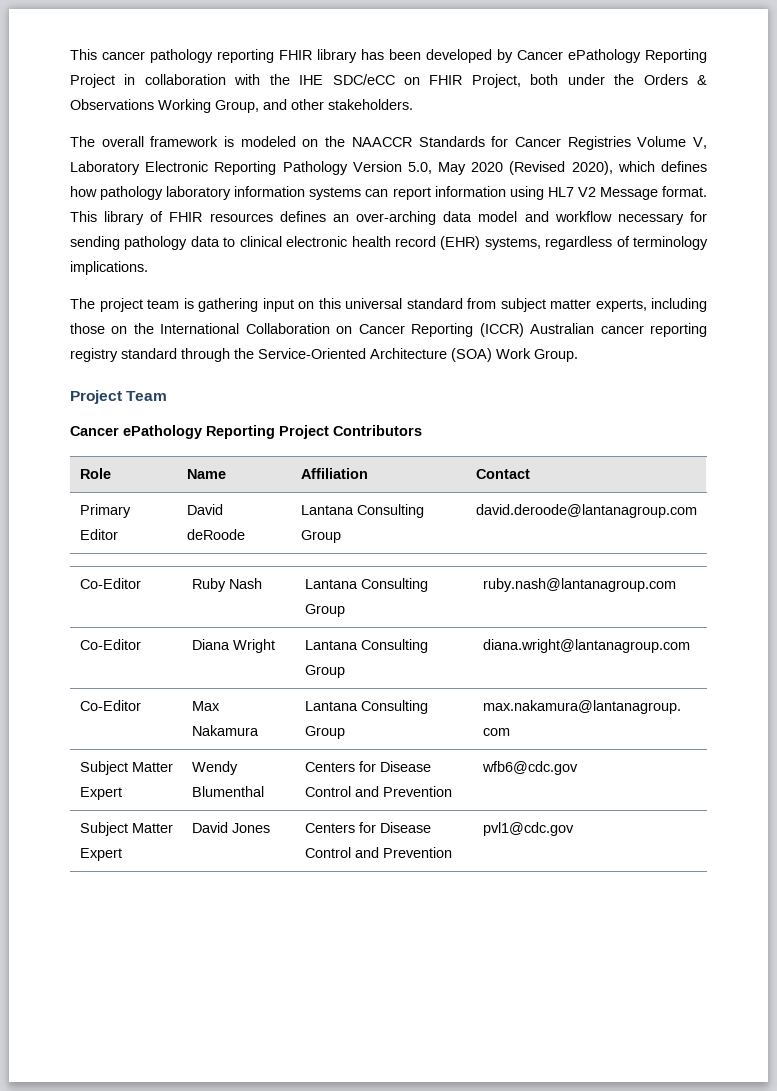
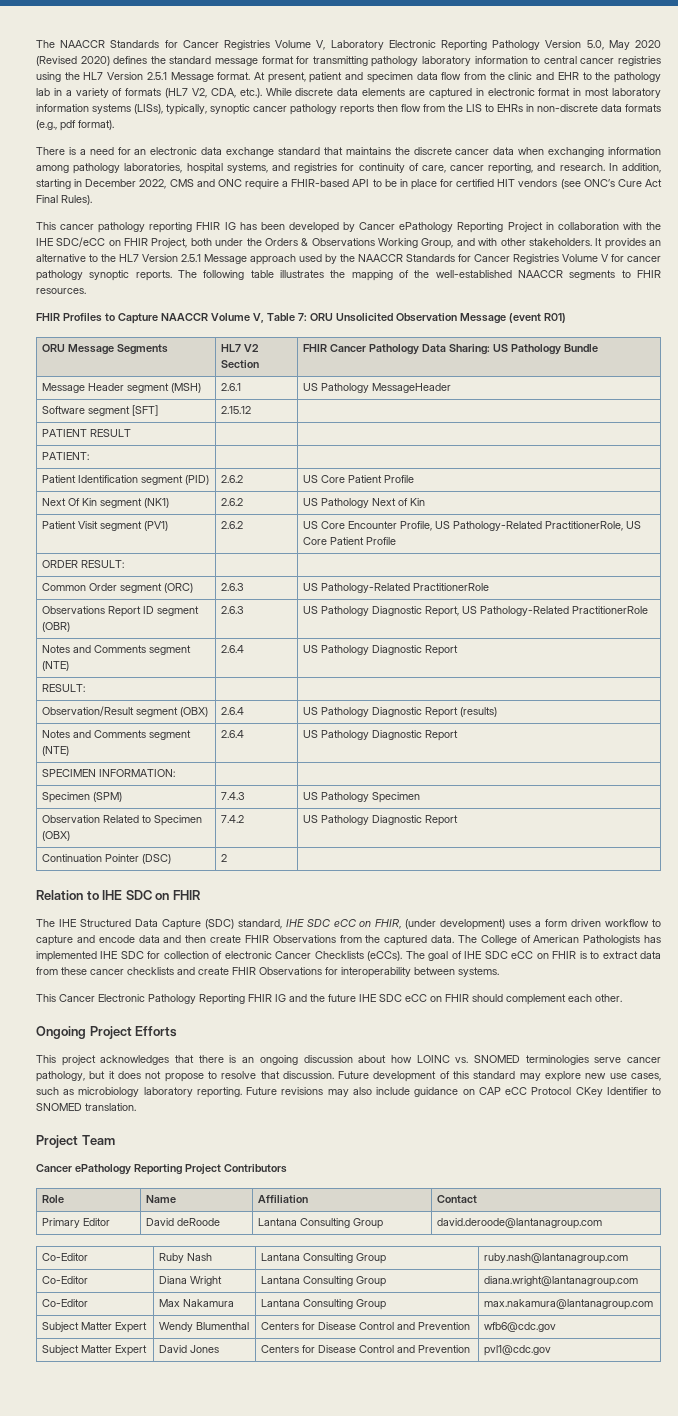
(70, 54) none -> [36,40,661,51] [36,56,662,67] [36,72,661,83] [36,88,661,99] [36,104,661,115] [36,120,114,131] [36,147,662,157] [36,163,661,174] [36,179,662,190] [36,195,92,205] The NAACCR Standards for Cancer Registries Volume V, Laboratory Electronic Reporting Pathology Version 5.0, May 2020 (Revised 2020) defines the standard message format for transmitting pathology laboratory information to central cancer registries using the HL7 Version 2.5.1 Message format. At present, patient and specimen data flow from the clinic and EHR to the pathology lab in a variety of formats (HL7 V2, CDA, etc.). While discrete data elements are captured in electronic format in most laboratory information systems (LISs), typically, synoptic cancer pathology reports then flow from the LIS to EHRs in non-discrete data formats (e.g., pdf format). // There is a need for an electronic data exchange standard that maintains the discrete cancer data when exchanging information among pathology laboratories, hospital systems, and registries for continuity of care, cancer reporting, and research. In addition, starting in December 2022, CMS and ONC require a FHIR-based API to be in place for certified HIT vendors (see ONC’s Cure Act Final Rules). //
[317,49,357,63] library -> [224,222,236,230] IG
(287, 104) none -> [478,238,498,246] with
[70,136,319,147] // The overall framework is modeled on -> [595,238,661,249] [36,254,337,265] It provides an alternative to the HL7 Version 2.5.1 Message approach used by
[693,137,707,149] [70,161,707,175] [70,186,707,200] [70,211,707,225] [70,236,708,250] [70,261,148,275] [70,298,707,312] [70,323,707,337] [70,348,578,362] V, Laboratory Electronic Reporting Pathology Version 5.0, May 2020 (Revised 2020), which defines how pathology laboratory information systems can report information using HL7 V2 Message format. This library of FHIR resources defines an over-arching data model and workflow necessary for sending pathology data to clinical electronic health record (EHR) systems, regardless of terminology implications. // The project team is gathering input on this universal standard from subject matter experts, including those on the International Collaboration on Cancer Reporting (ICCR) Australian cancer reporting registry standard through the Service-Oriented Architecture (SOA) Work Group. -> [601,254,661,262] [36,270,662,281] [36,288,86,294] [36,313,566,324] [41,344,168,355] [220,344,259,352] [220,360,259,368] [302,344,598,355] [41,383,201,393] [220,383,241,391] [302,383,451,393] [41,405,158,416] [220,406,251,414] [41,429,131,437] [41,452,89,460] [41,475,209,485] [220,475,243,483] [302,475,414,483] [41,498,169,508] [220,498,243,506] [302,498,425,508] [41,521,168,531] [220,521,243,529] [302,521,641,531] [302,537,396,545] [41,560,124,568] [41,583,193,593] [220,583,244,591] [302,583,489,593] [41,606,199,617] [41,622,70,632] [220,606,244,614] [302,606,648,617] [41,645,191,655] [41,661,69,671] [220,645,244,653] [302,645,458,656] [41,684,85,692] [41,706,208,717] [220,707,244,715] [302,707,497,718] [41,730,191,740] [41,746,69,756] [220,730,244,738] [302,730,458,741] [41,769,175,777] [41,792,122,803] [220,792,245,800] [302,792,420,803] [41,815,202,826] [41,831,70,841] [220,815,244,823] [302,815,458,826] [41,854,171,864] [220,854,227,862] [36,890,201,900] [36,919,662,930] [36,935,661,946] [36,951,662,962] [36,967,499,978] [36,994,622,1005] [36,1026,178,1039] [36,1055,661,1066] [36,1071,661,1082] [36,1087,662,1098] [36,1103,136,1111] V for cancer pathology synoptic reports. The following table illustrates the mapping of the well-established NAACCR segments to FHIR resources. // FHIR Profiles to Capture NAACCR Volume V, Table 7: ORU Unsolicited Observation Message (event R01) // ORU Message Segments | HL7 V2 Section | FHIR Cancer Pathology Data Sharing: US Pathology Bundle // Message Header segment (MSH) | 2.6.1 | US Pathology MessageHeader // Software segment [SFT] | 2.15.12 | // PATIENT RESULT | | // PATIENT: | | // Patient Identification segment (PID) | 2.6.2 | US Core Patient Profile // Next Of Kin segment (NK1) | 2.6.2 | US Pathology Next of Kin // Patient Visit segment (PV1) | 2.6.2 | US Core Encounter Profile, US Pathology-Related PractitionerRole, US Core Patient Profile // ORDER RESULT: | | // Common Order segment (ORC) | 2.6.3 | US Pathology-Related PractitionerRole // Observations Report ID segment (OBR) | 2.6.3 | US Pathology Diagnostic Report, US Pathology-Related PractitionerRole // Notes and Comments segment (NTE) | 2.6.4 | US Pathology Diagnostic Report // RESULT: | | // Observation/Result segment (OBX) | 2.6.4 | US Pathology Diagnostic Report (results) // Notes and Comments segment (NTE) | 2.6.4 | US Pathology Diagnostic Report // SPECIMEN INFORMATION: | | // Specimen (SPM) | 7.4.3 | US Pathology Specimen // Observation Related to Specimen (OBX) | 7.4.2 | US Pathology Diagnostic Report // Continuation Pointer (DSC) | 2 | // Relation to IHE SDC on FHIR // The IHE Structured Data Capture (SDC) standard, IHE SDC eCC on FHIR, (under development) uses a form driven workflow to capture and encode data and then create FHIR Observations from the captured data. The College of American Pathologists has implemented IHE SDC for collection of electronic Cancer Checklists (eCCs). The goal of IHE SDC eCC on FHIR is to extract data from these cancer checklists and create FHIR Observations for interoperability between systems. // This Cancer Electronic Pathology Reporting FHIR IG and the future IHE SDC eCC on FHIR should complement each other. // Ongoing Project Efforts // This project acknowledges that there is an ongoing discussion about how LOINC vs. SNOMED terminologies serve cancer pathology, but it does not propose to resolve that discussion. Future development of this standard may explore new use cases, such as microbiology laboratory reporting. Future revisions may also include guidance on CAP eCC Protocol CKey Identifier to SNOMED translation.

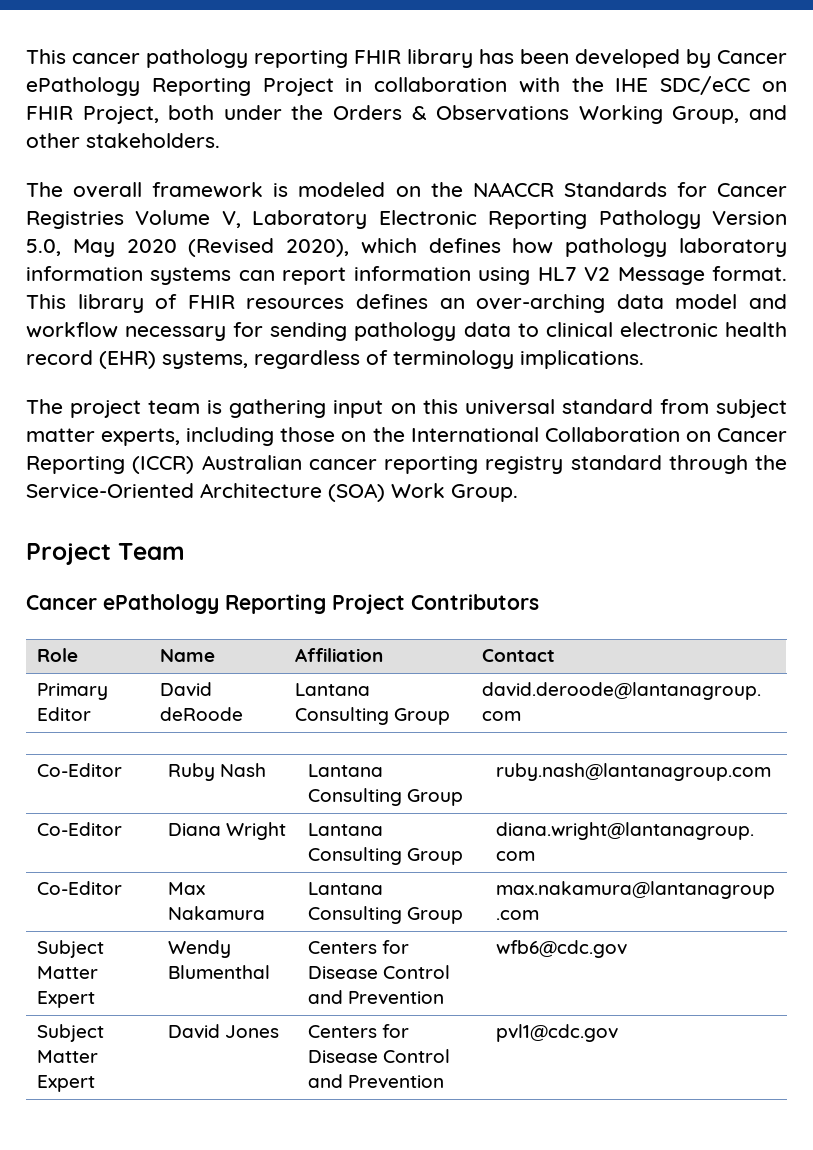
[36,40,661,51] [36,56,662,67] [36,72,661,83] [36,88,661,99] [36,104,661,115] [36,120,114,131] [36,147,662,157] [36,163,661,174] [36,179,662,190] [36,195,92,205] The NAACCR Standards for Cancer Registries Volume V, Laboratory Electronic Reporting Pathology Version 5.0, May 2020 (Revised 2020) defines the standard message format for transmitting pathology laboratory information to central cancer registries using the HL7 Version 2.5.1 Message format. At present, patient and specimen data flow from the clinic and EHR to the pathology lab in a variety of formats (HL7 V2, CDA, etc.). While discrete data elements are captured in electronic format in most laboratory information systems (LISs), typically, synoptic cancer pathology reports then flow from the LIS to EHRs in non-discrete data formats (e.g., pdf format). // There is a need for an electronic data exchange standard that maintains the discrete cancer data when exchanging information among pathology laboratories, hospital systems, and registries for continuity of care, cancer reporting, and research. In addition, starting in December 2022, CMS and ONC require a FHIR-based API to be in place for certified HIT vendors (see ONC’s Cure Act Final Rules). // -> (26, 56) none
[224,222,236,230] IG -> [407,49,473,68] library
[478,238,498,246] with -> (788, 112) none
[595,238,661,249] [36,254,337,265] It provides an alternative to the HL7 Version 2.5.1 Message approach used by -> [26,182,421,198] // The overall framework is modeled on
[601,254,661,262] [36,270,662,281] [36,288,86,294] [36,313,566,324] [41,344,168,355] [220,344,259,352] [220,360,259,368] [302,344,598,355] [41,383,201,393] [220,383,241,391] [302,383,451,393] [41,405,158,416] [220,406,251,414] [41,429,131,437] [41,452,89,460] [41,475,209,485] [220,475,243,483] [302,475,414,483] [41,498,169,508] [220,498,243,506] [302,498,425,508] [41,521,168,531] [220,521,243,529] [302,521,641,531] [302,537,396,545] [41,560,124,568] [41,583,193,593] [220,583,244,591] [302,583,489,593] [41,606,199,617] [41,622,70,632] [220,606,244,614] [302,606,648,617] [41,645,191,655] [41,661,69,671] [220,645,244,653] [302,645,458,656] [41,684,85,692] [41,706,208,717] [220,707,244,715] [302,707,497,718] [41,730,191,740] [41,746,69,756] [220,730,244,738] [302,730,458,741] [41,769,175,777] [41,792,122,803] [220,792,245,800] [302,792,420,803] [41,815,202,826] [41,831,70,841] [220,815,244,823] [302,815,458,826] [41,854,171,864] [220,854,227,862] [36,890,201,900] [36,919,662,930] [36,935,661,946] [36,951,662,962] [36,967,499,978] [36,994,622,1005] [36,1026,178,1039] [36,1055,661,1066] [36,1071,661,1082] [36,1087,662,1098] [36,1103,136,1111] V for cancer pathology synoptic reports. The following table illustrates the mapping of the well-established NAACCR segments to FHIR resources. // FHIR Profiles to Capture NAACCR Volume V, Table 7: ORU Unsolicited Observation Message (event R01) // ORU Message Segments | HL7 V2 Section | FHIR Cancer Pathology Data Sharing: US Pathology Bundle // Message Header segment (MSH) | 2.6.1 | US Pathology MessageHeader // Software segment [SFT] | 2.15.12 | // PATIENT RESULT | | // PATIENT: | | // Patient Identification segment (PID) | 2.6.2 | US Core Patient Profile // Next Of Kin segment (NK1) | 2.6.2 | US Pathology Next of Kin // Patient Visit segment (PV1) | 2.6.2 | US Core Encounter Profile, US Pathology-Related PractitionerRole, US Core Patient Profile // ORDER RESULT: | | // Common Order segment (ORC) | 2.6.3 | US Pathology-Related PractitionerRole // Observations Report ID segment (OBR) | 2.6.3 | US Pathology Diagnostic Report, US Pathology-Related PractitionerRole // Notes and Comments segment (NTE) | 2.6.4 | US Pathology Diagnostic Report // RESULT: | | // Observation/Result segment (OBX) | 2.6.4 | US Pathology Diagnostic Report (results) // Notes and Comments segment (NTE) | 2.6.4 | US Pathology Diagnostic Report // SPECIMEN INFORMATION: | | // Specimen (SPM) | 7.4.3 | US Pathology Specimen // Observation Related to Specimen (OBX) | 7.4.2 | US Pathology Diagnostic Report // Continuation Pointer (DSC) | 2 | // Relation to IHE SDC on FHIR // The IHE Structured Data Capture (SDC) standard, IHE SDC eCC on FHIR, (under development) uses a form driven workflow to capture and encode data and then create FHIR Observations from the captured data. The College of American Pathologists has implemented IHE SDC for collection of electronic Cancer Checklists (eCCs). The goal of IHE SDC eCC on FHIR is to extract data from these cancer checklists and create FHIR Observations for interoperability between systems. // This Cancer Electronic Pathology Reporting FHIR IG and the future IHE SDC eCC on FHIR should complement each other. // Ongoing Project Efforts // This project acknowledges that there is an ongoing discussion about how LOINC vs. SNOMED terminologies serve cancer pathology, but it does not propose to resolve that discussion. Future development of this standard may explore new use cases, such as microbiology laboratory reporting. Future revisions may also include guidance on CAP eCC Protocol CKey Identifier to SNOMED translation. -> [221,210,787,229] [26,238,787,257] [26,266,788,285] [26,294,788,313] [26,322,787,341] [26,350,644,369] [26,399,787,418] [26,427,787,446] [26,455,787,474] [26,483,518,502] V, Laboratory Electronic Reporting Pathology Version 5.0, May 2020 (Revised 2020), which defines how pathology laboratory information systems can report information using HL7 V2 Message format. This library of FHIR resources defines an over-arching data model and workflow necessary for sending pathology data to clinical electronic health record (EHR) systems, regardless of terminology implications. // The project team is gathering input on this universal standard from subject matter experts, including those on the International Collaboration on Cancer Reporting (ICCR) Australian cancer reporting registry standard through the Service-Oriented Architecture (SOA) Work Group.

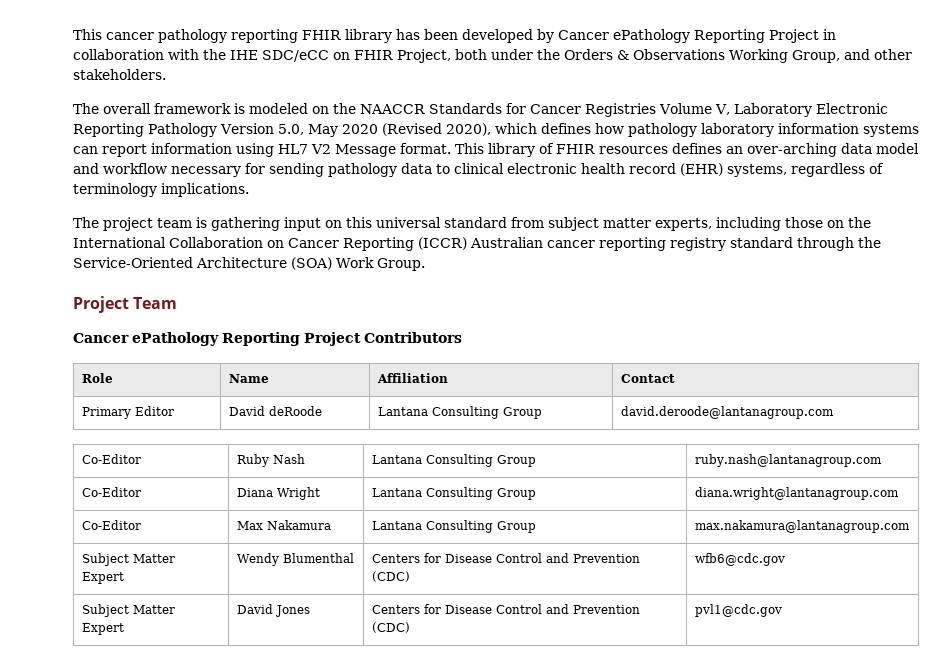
(445, 998) none -> [372,571,411,582] (CDC)
(445, 1082) none -> [372,622,411,633] (CDC)

